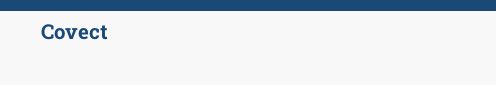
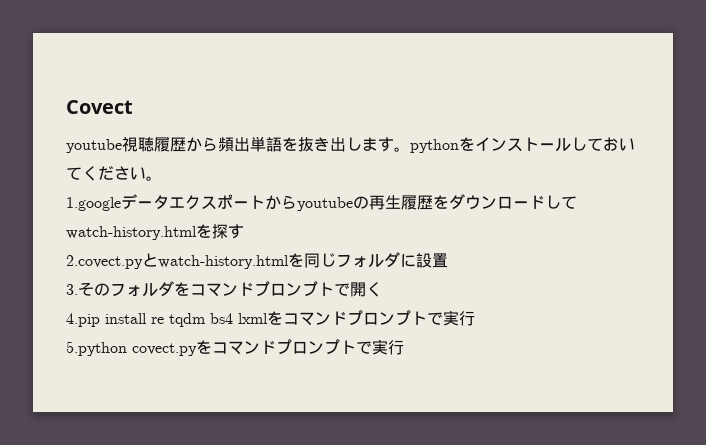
(108, 32) none -> [66,136,635,153] [66,166,162,181] [66,194,577,211] [66,224,244,240] [66,252,448,269] [66,281,382,297] [66,310,475,327] [66,339,404,356] // youtube視聴履歴から頻出単語を抜き出します。pythonをインストールしておいてください。 // 1.googleデータエクスポートからyoutubeの再生履歴をダウンロードしてwatch-history.htmlを探す // 2.covect.pyとwatch-history.htmlを同じフォルダに設置 // 3.そのフォルダをコマンドプロンプトで開く // 4.pip install re tqdm bs4 lxmlをコマンドプロンプトで実行 // 5.python covect.pyをコマンドプロンプトで実行

